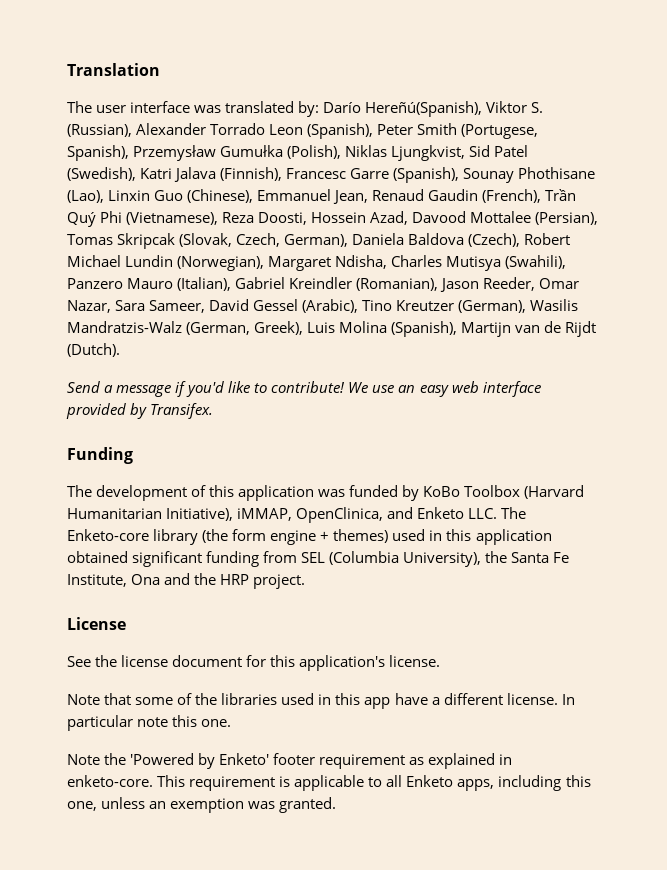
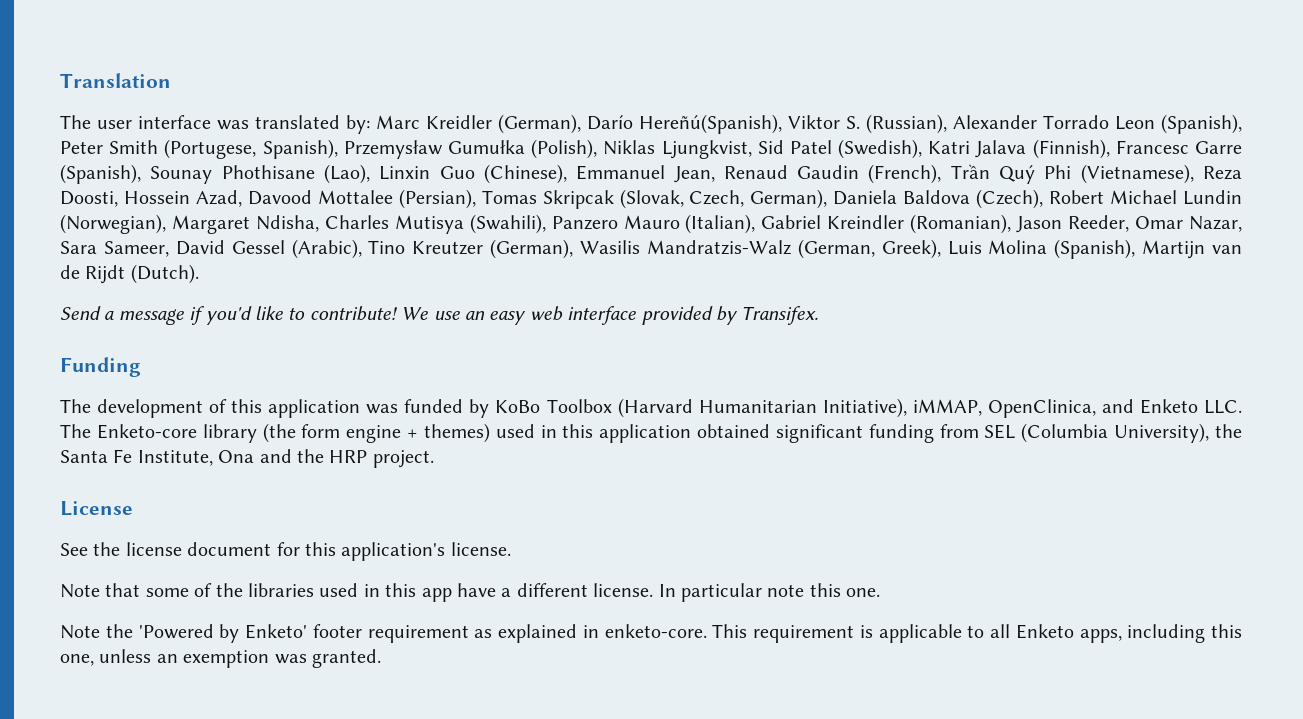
(320, 109) none -> [376,114,581,134] Marc Kreidler (German),

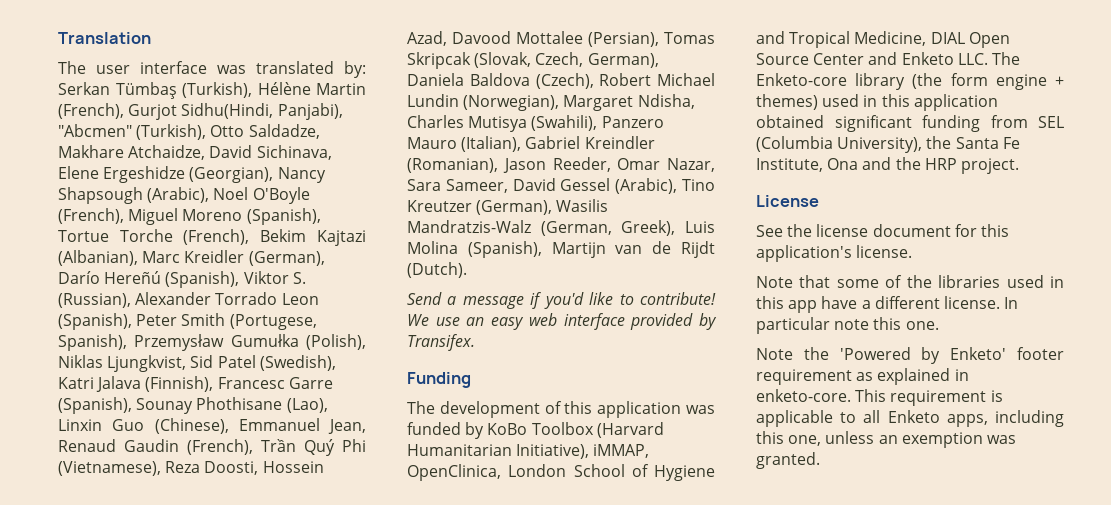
(370, 124) none -> [58,82,366,99] [58,103,343,120] [58,124,320,140] [58,145,332,160] [58,166,326,183] [58,187,310,204] [58,208,321,225] [58,229,366,246] [58,250,138,266] Serkan Tümbaş (Turkish), Hélène Martin (French), Gurjot Sidhu(Hindi, Panjabi), "Abcmen" (Turkish), Otto Saldadze, Makhare Atchaidze, David Sichinava, Elene Ergeshidze (Georgian), Nancy Shapsough (Arabic), Noel O'Boyle (French), Miguel Moreno (Spanish), Tortue Torche (French), Bekim Kajtazi (Albanian),
[639,114,782,134] Hereñú(Spanish), -> [104,271,240,288] Hereñú (Spanish),
(1096, 408) none -> [508,464,715,481] [756,31,1010,48] [756,53,865,65] London School of Hygiene and Tropical Medicine, DIAL Open Source Center

